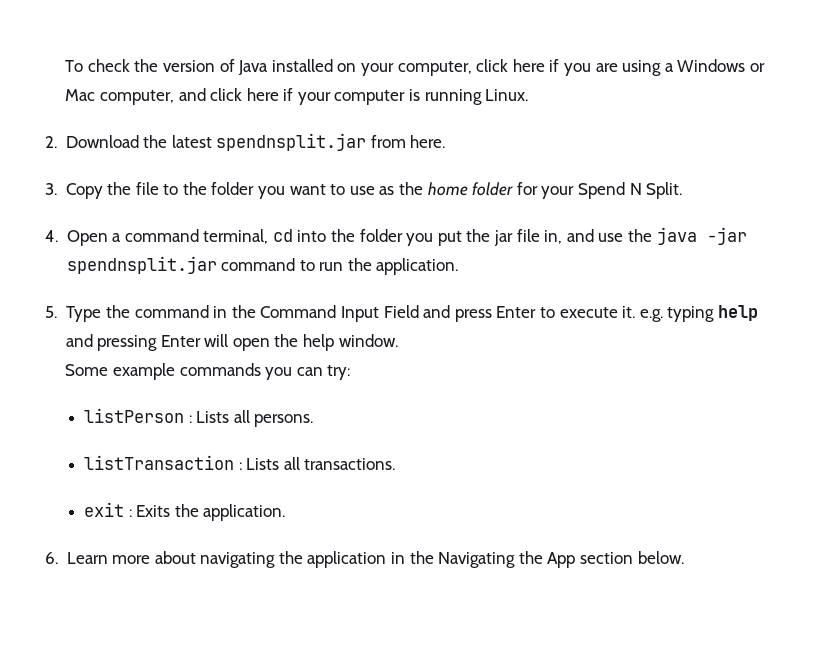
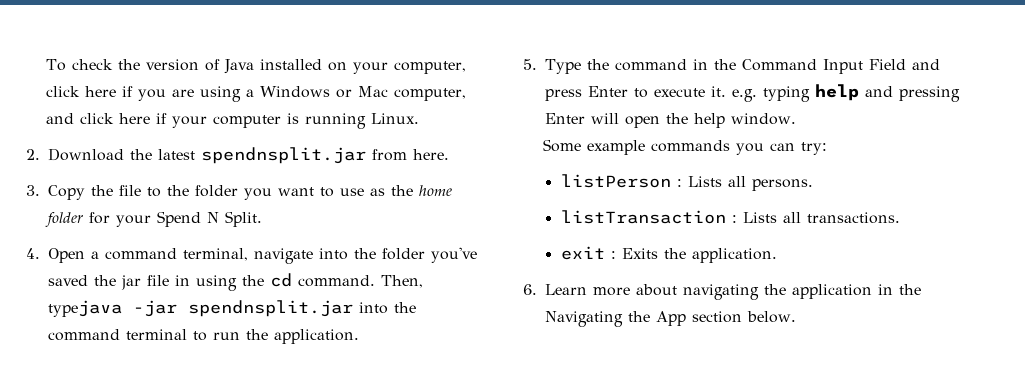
[272,229,293,242] cd -> [254,248,313,264] navigate
[406,231,462,246] you put -> [431,247,477,263] [48,275,88,286] you've saved
[544,227,747,245] [66,256,296,274] in, and use the java -jar spendnsplit.jar command -> [175,273,423,291] [48,300,416,317] [48,329,187,341] in using the cd command. Then, typejava -jar spendnsplit.jar into the command terminal

